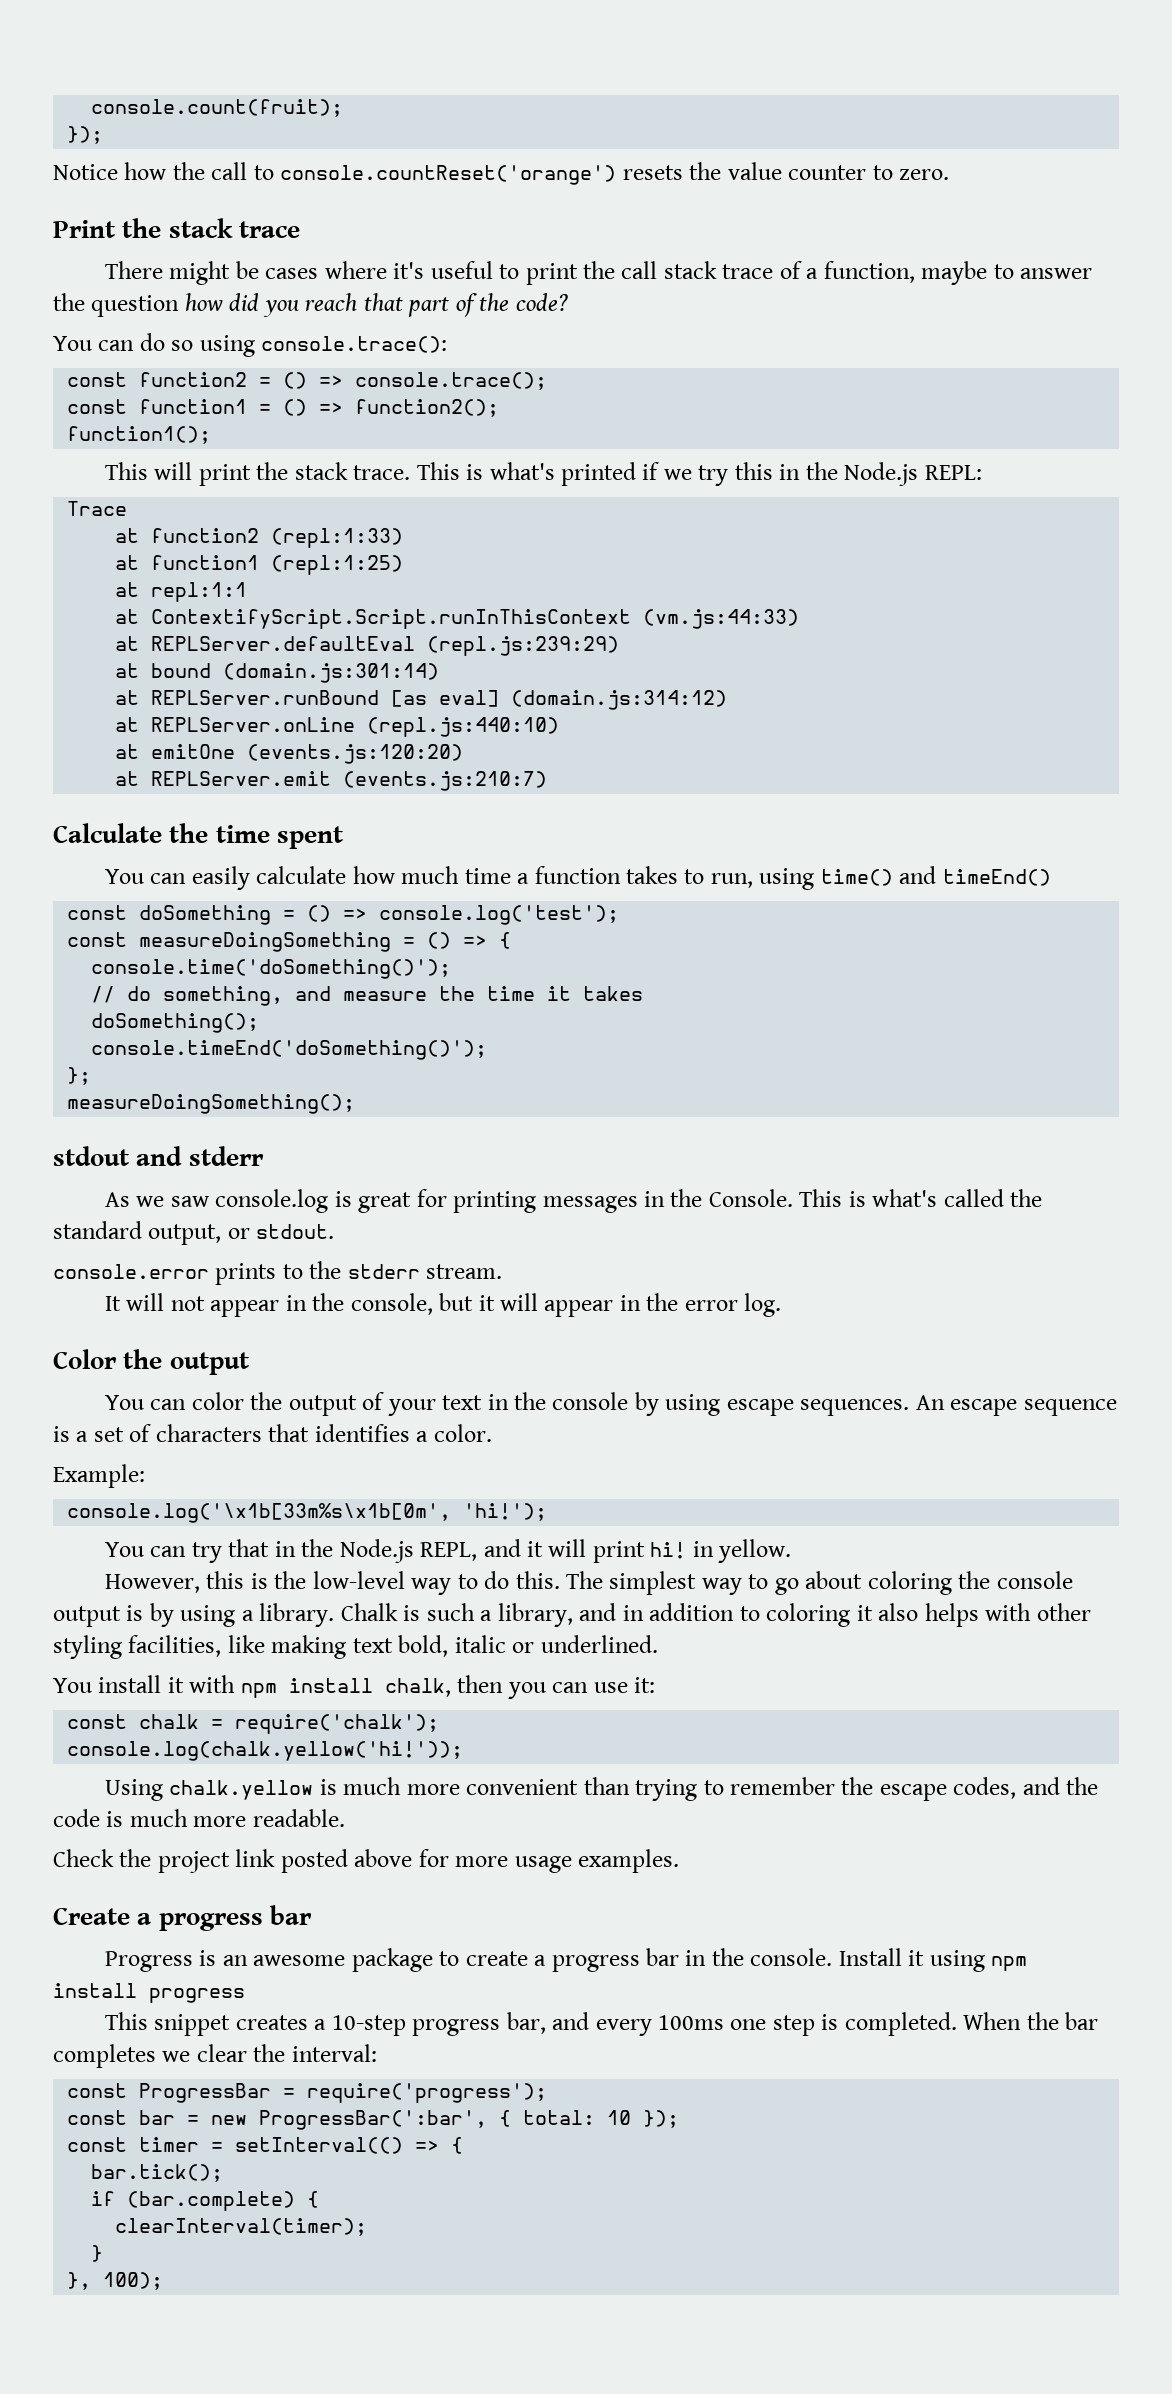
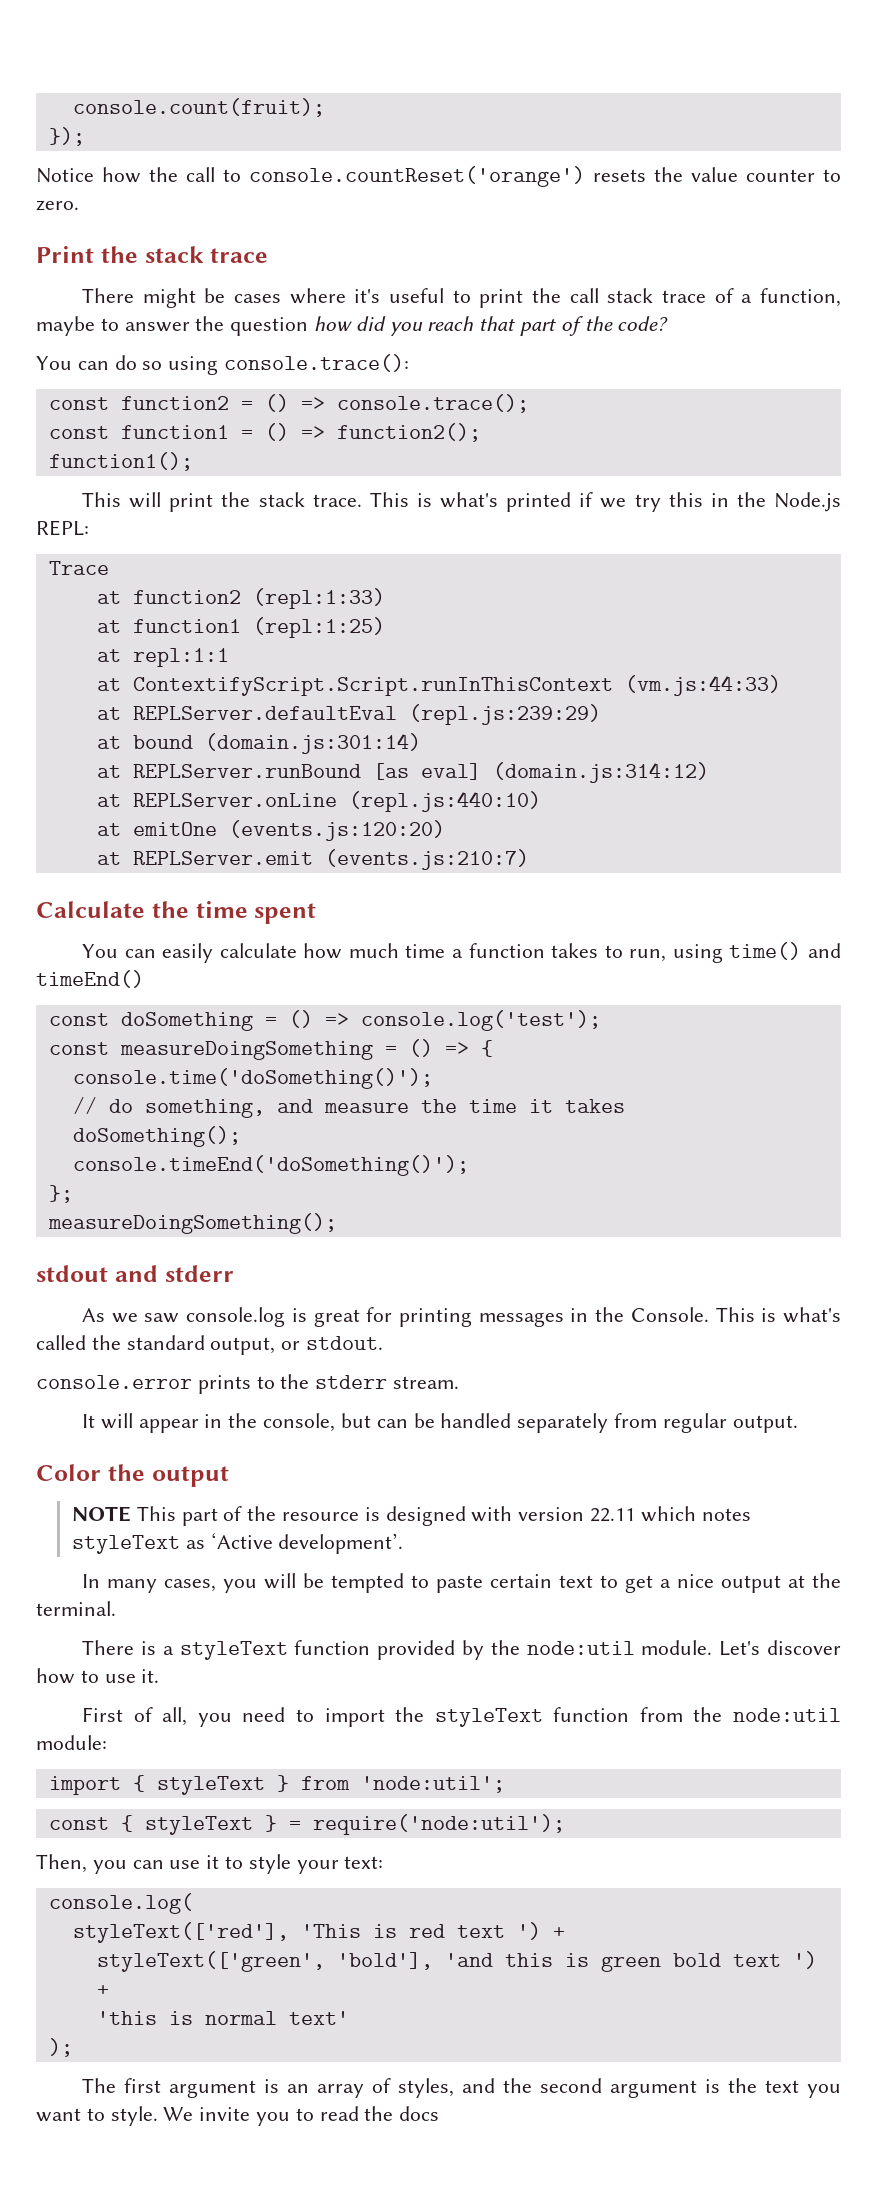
[170,1296,205,1311] not -> (133, 1421) none
[478,1293,782,1317] [53,1349,249,1375] [104,1392,1117,1416] [53,1424,492,1442] [53,1464,145,1488] [67,1503,548,1523] [104,1539,792,1563] [104,1571,1073,1595] [53,1603,1091,1627] [53,1635,658,1659] [53,1675,656,1699] [67,1714,440,1734] [67,1741,464,1761] [104,1777,1099,1801] [53,1809,345,1827] [53,1849,680,1873] [53,1905,312,1931] [104,1948,1028,1972] [53,1983,245,2003] [104,2012,1099,2036] [53,2044,377,2068] [67,2083,548,2103] [67,2110,680,2130] [67,2137,464,2154] [91,2164,224,2182] [91,2191,320,2211] [115,2218,368,2236] [91,2245,104,2262] [67,2272,164,2290] it will appear in the error log. // Color the output // You can color the output of your text in the console by using escape sequences. An escape sequence is a set of characters that identifies a color. // Example: // console.log('\x1b[33m%s\x1b[0m', 'hi!'); // You can try that in the Node.js REPL, and it will print hi! in yellow. // However, this is the low-level way to do this. The simplest way to go about coloring the console output is by using a library. Chalk is such a library, and in addition to coloring it also helps with other styling facilities, like making text bold, italic or underlined. // You install it with npm install chalk, then you can use it: // const chalk = require('chalk'); // console.log(chalk.yellow('hi!')); // Using chalk.yellow is much more convenient than trying to remember the escape codes, and the code is much more readable. // Check the project link posted above for more usage examples. // Create a progress bar // Progress is an awesome package to create a progress bar in the console. Install it using npm install progress // This snippet creates a 10-step progress bar, and every 100ms one step is completed. When the bar completes we clear the interval: // const ProgressBar = require('progress'); // const bar = new ProgressBar(':bar', { total: 10 }); // const timer = setInterval(() => { // bar.tick(); // if (bar.complete) { // clearInterval(timer); // } // }, 100); -> [376,1413,798,1433] [36,1464,229,1487] [72,1506,751,1526] [72,1532,404,1554] [82,1573,842,1593] [36,1601,116,1616] [82,1640,842,1660] [36,1668,160,1684] [82,1707,841,1727] [36,1735,107,1750] [48,1775,505,1795] [48,1814,565,1835] [36,1854,384,1874] [48,1893,193,1914] [72,1922,565,1943] [96,1951,817,1972] [96,1985,109,1996] [96,2011,349,2025] [48,2038,73,2057] [82,2078,841,2098] [36,2106,440,2126] can be handled separately from regular output. // Color the output // NOTE This part of the resource is designed with version 22.11 which notes styleText as ‘Active development’. // In many cases, you will be tempted to paste certain text to get a nice output at the terminal. // There is a styleText function provided by the node:util module. Let's discover how to use it. // First of all, you need to import the styleText function from the node:util module: // import { styleText } from 'node:util'; // const { styleText } = require('node:util'); // Then, you can use it to style your text: // console.log( // styleText(['red'], 'This is red text ') + // styleText(['green', 'bold'], 'and this is green bold text ') + // 'this is normal text' // ); // The first argument is an array of styles, and the second argument is the text you want to style. We invite you to read the docs

